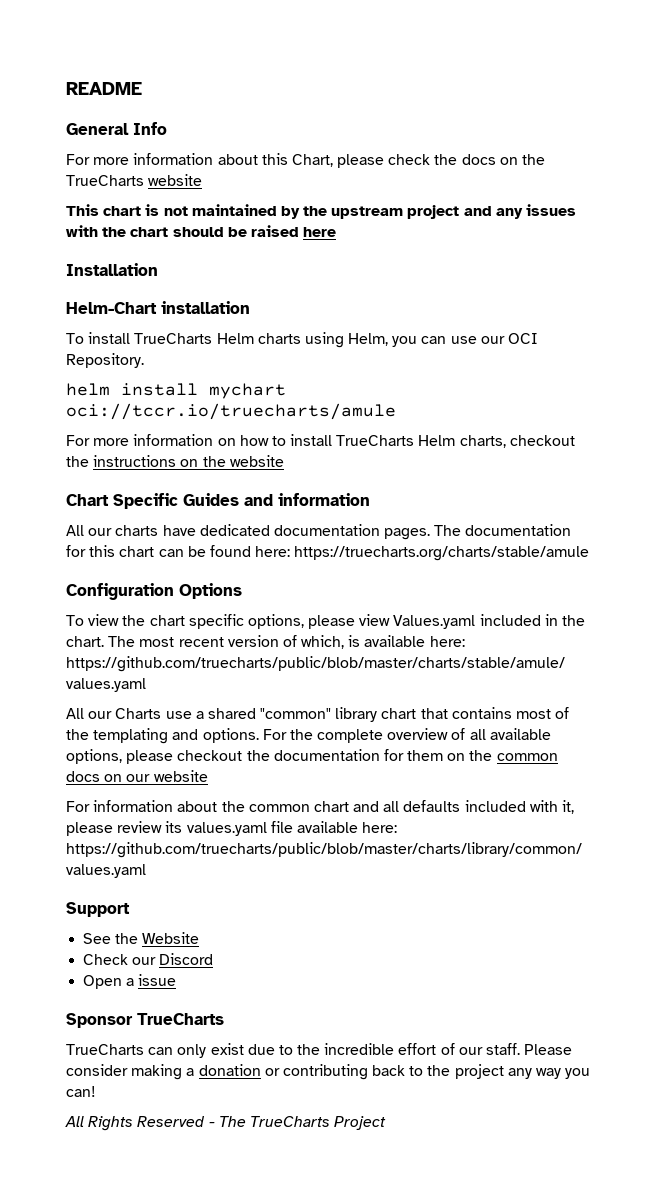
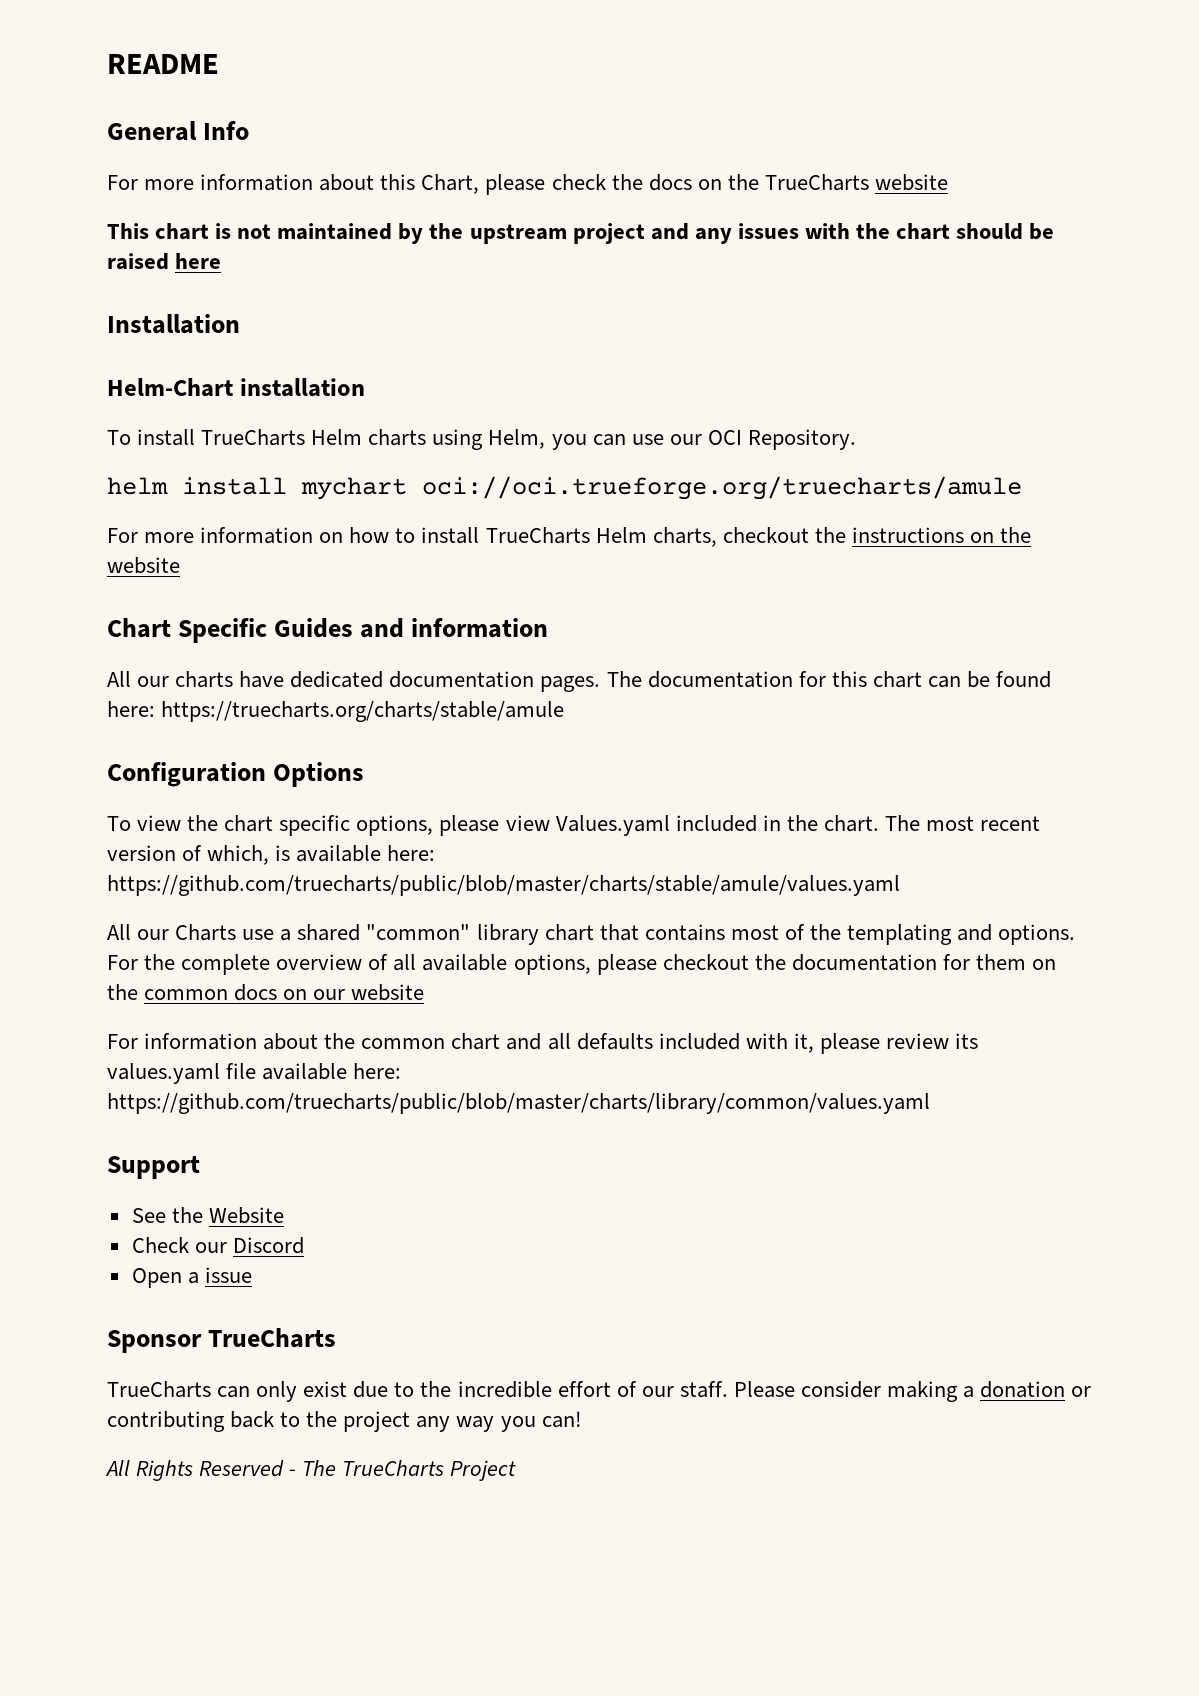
[66,403,396,420] oci://tccr.io/truecharts/amule -> [422,476,1022,500] oci://oci.trueforge.org/truecharts/amule

